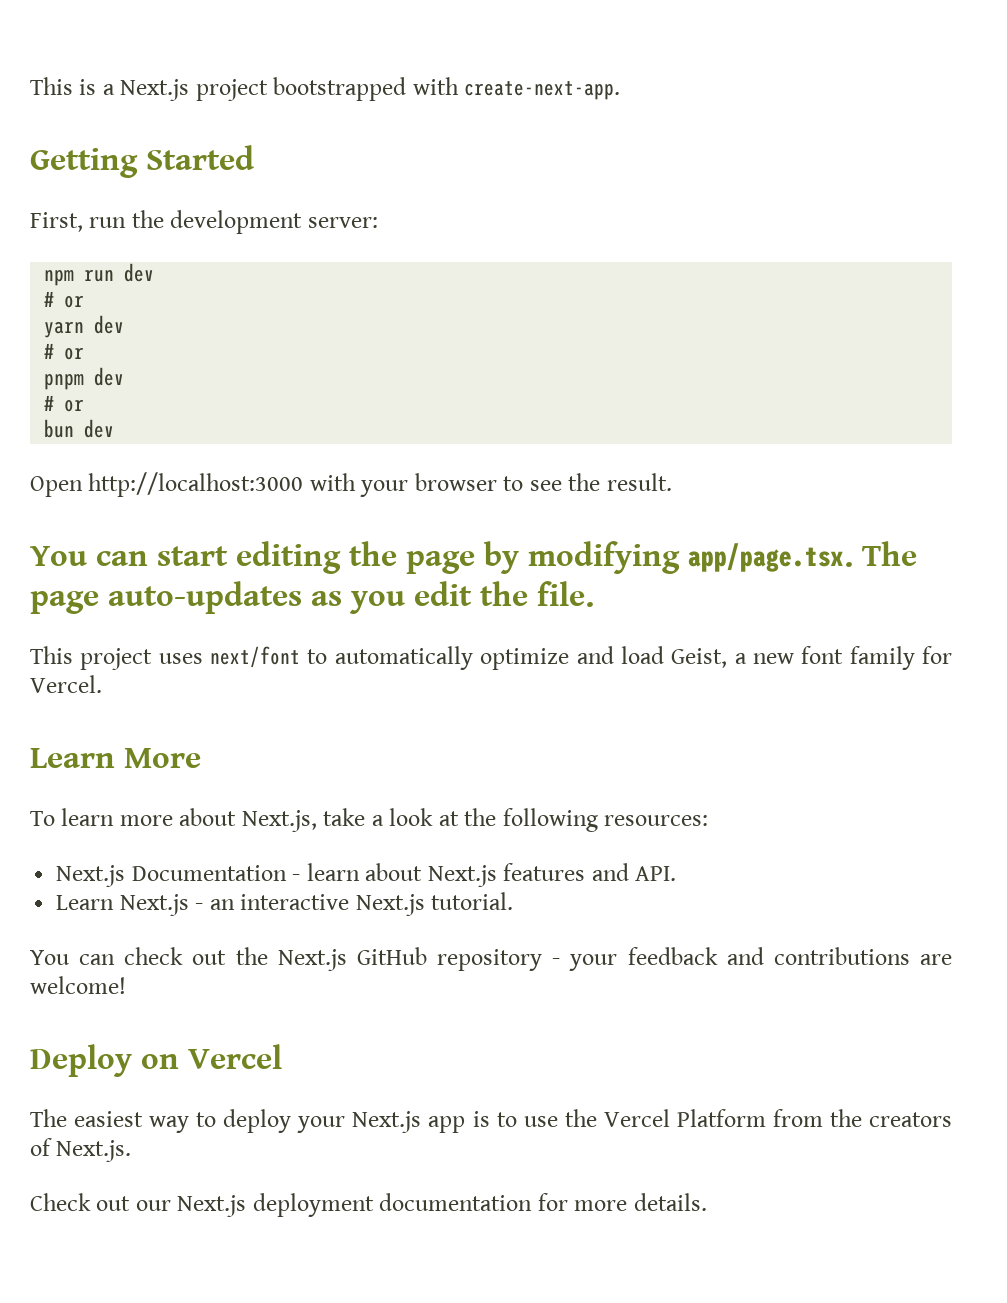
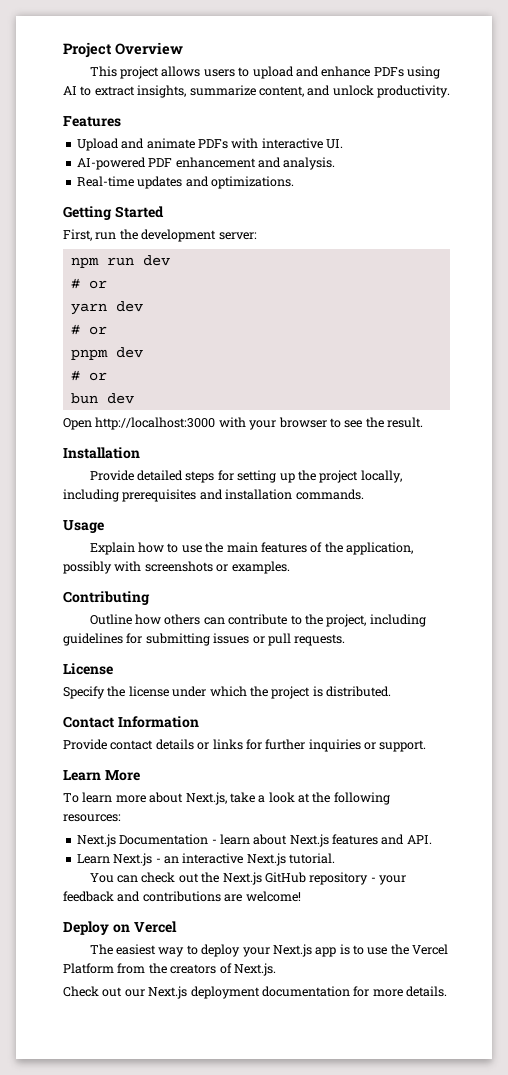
[30,77,621,101] This is a Next.js project bootstrapped with create-next-app. -> [63,42,183,58] [89,66,440,79] [63,85,450,98] [63,116,121,127] [76,138,343,151] [76,157,336,170] [76,176,294,189] Project Overview // This project allows users to upload and enhance PDFs using AI to extract insights, summarize content, and unlock productivity. // Features // Upload and animate PDFs with interactive UI. // AI-powered PDF enhancement and analysis. // Real-time updates and optimizations.
[30,541,917,574] [30,581,594,614] [30,646,953,670] [30,675,102,693] You can start editing the page by modifying app/page.tsx. The page auto-updates as you edit the file. // This project uses next/font to automatically optimize and load Geist, a new font family for Vercel. -> [63,447,140,459] [89,470,402,483] [63,489,364,502] [63,520,104,533] [89,542,413,555] [63,561,290,574] [63,591,150,605] [89,614,426,627] [63,633,346,646] [63,663,113,675] [63,686,391,699] [63,716,199,728] [63,739,427,752] Installation // Provide detailed steps for setting up the project locally, including prerequisites and installation commands. // Usage // Explain how to use the main features of the application, possibly with screenshots or examples. // Contributing // Outline how others can contribute to the project, including guidelines for submitting issues or pull requests. // License // Specify the license under which the project is distributed. // Contact Information // Provide contact details or links for further inquiries or support.

